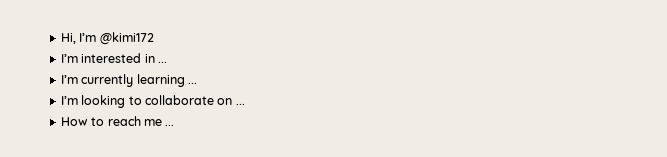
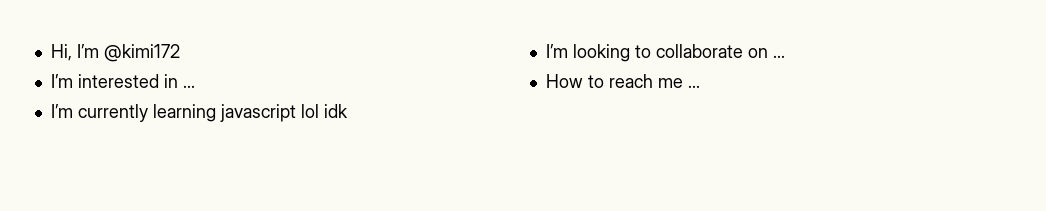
[187,82,197,84] ... -> [219,104,348,122] javascript lol idk

